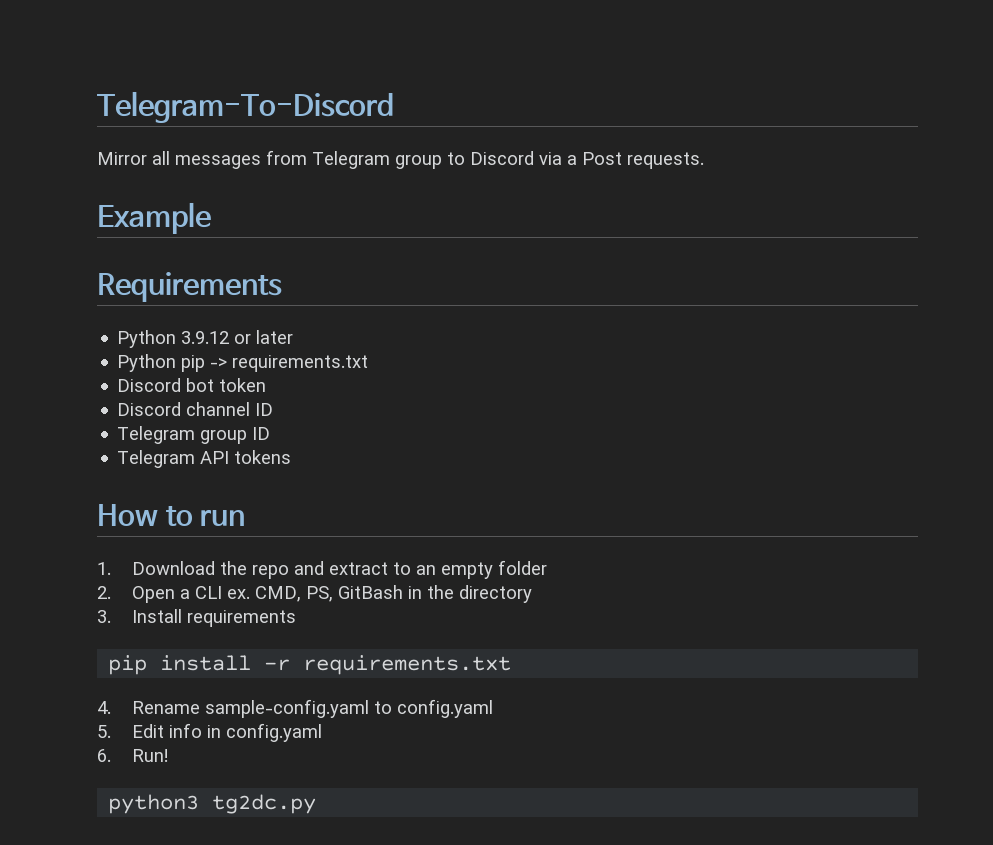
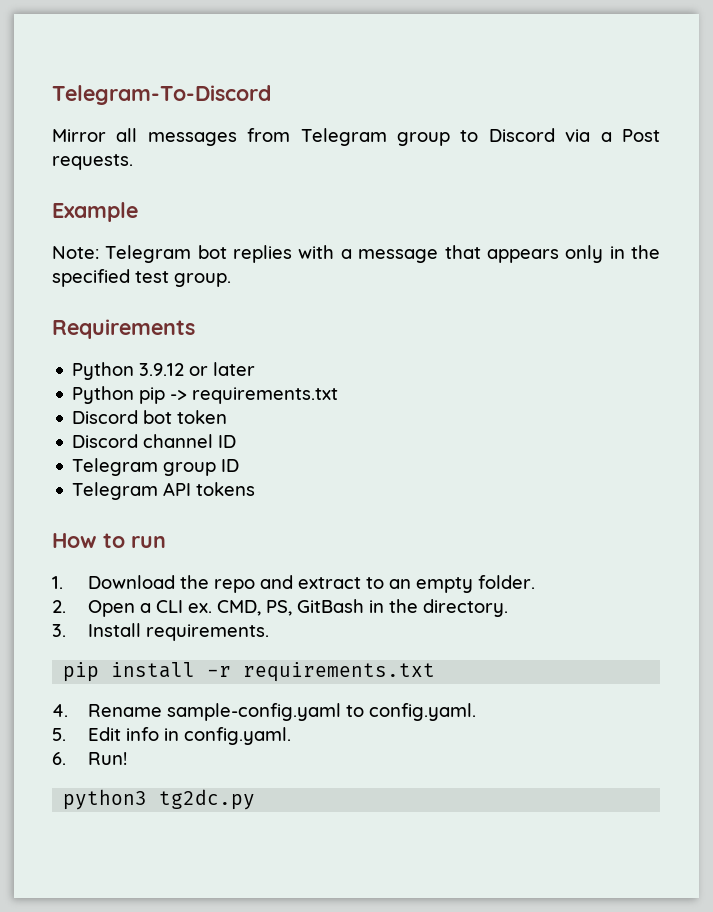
(211, 218) none -> [52,245,661,263] [52,269,231,287] // Note: Telegram bot replies with a message that appears only in the specified test group.
[498,560,548,575] folder -> [477,575,535,589] folder.
[459,585,533,603] directory -> [422,599,508,617] directory.
[187,610,297,627] requirements -> [145,624,269,641] requirements.
[397,699,494,718] config.yaml -> [368,703,476,721] config.yaml.
[226,723,323,742] config.yaml -> [183,727,291,745] config.yaml.

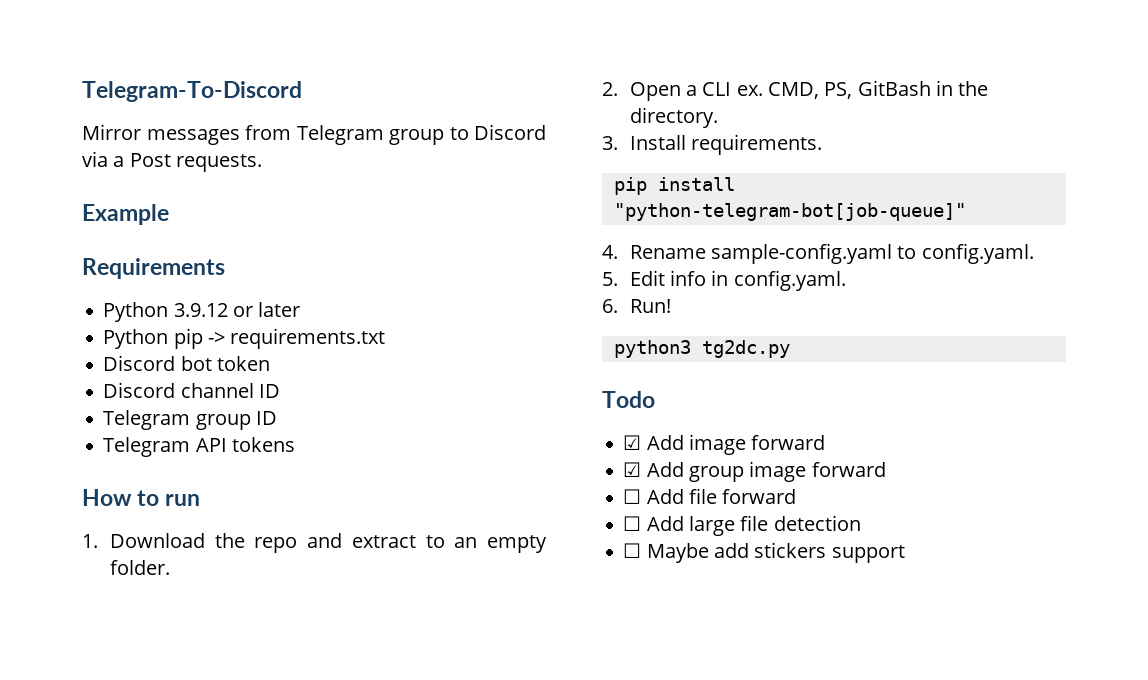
[116,128,138,142] all -> (141, 132) none
[52,245,661,263] [52,269,231,287] // Note: Telegram bot replies with a message that appears only in the specified test group. -> (169, 214) none
[207,662,436,682] -r requirements.txt -> [613,203,966,221] "python-telegram-bot[job-queue]"
(256, 799) none -> [602,391,655,408] [623,434,826,455] [623,461,886,482] [623,488,797,504] [623,515,861,536] [623,542,905,563] // Todo // ☑ Add image forward // ☑ Add group image forward // ☐ Add file forward // ☐ Add large file detection // ☐ Maybe add stickers support

